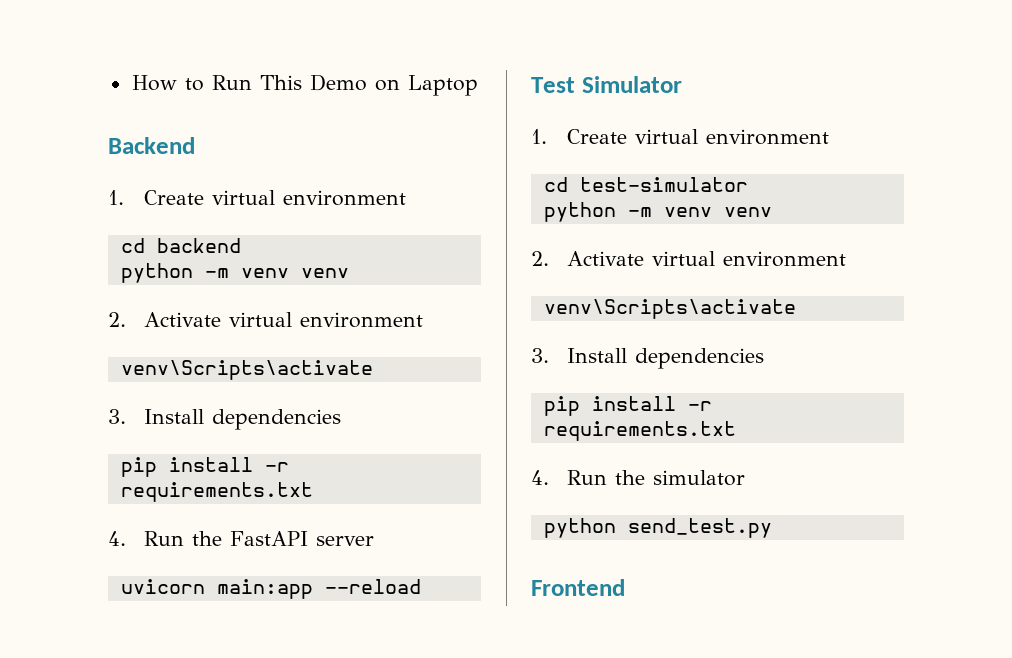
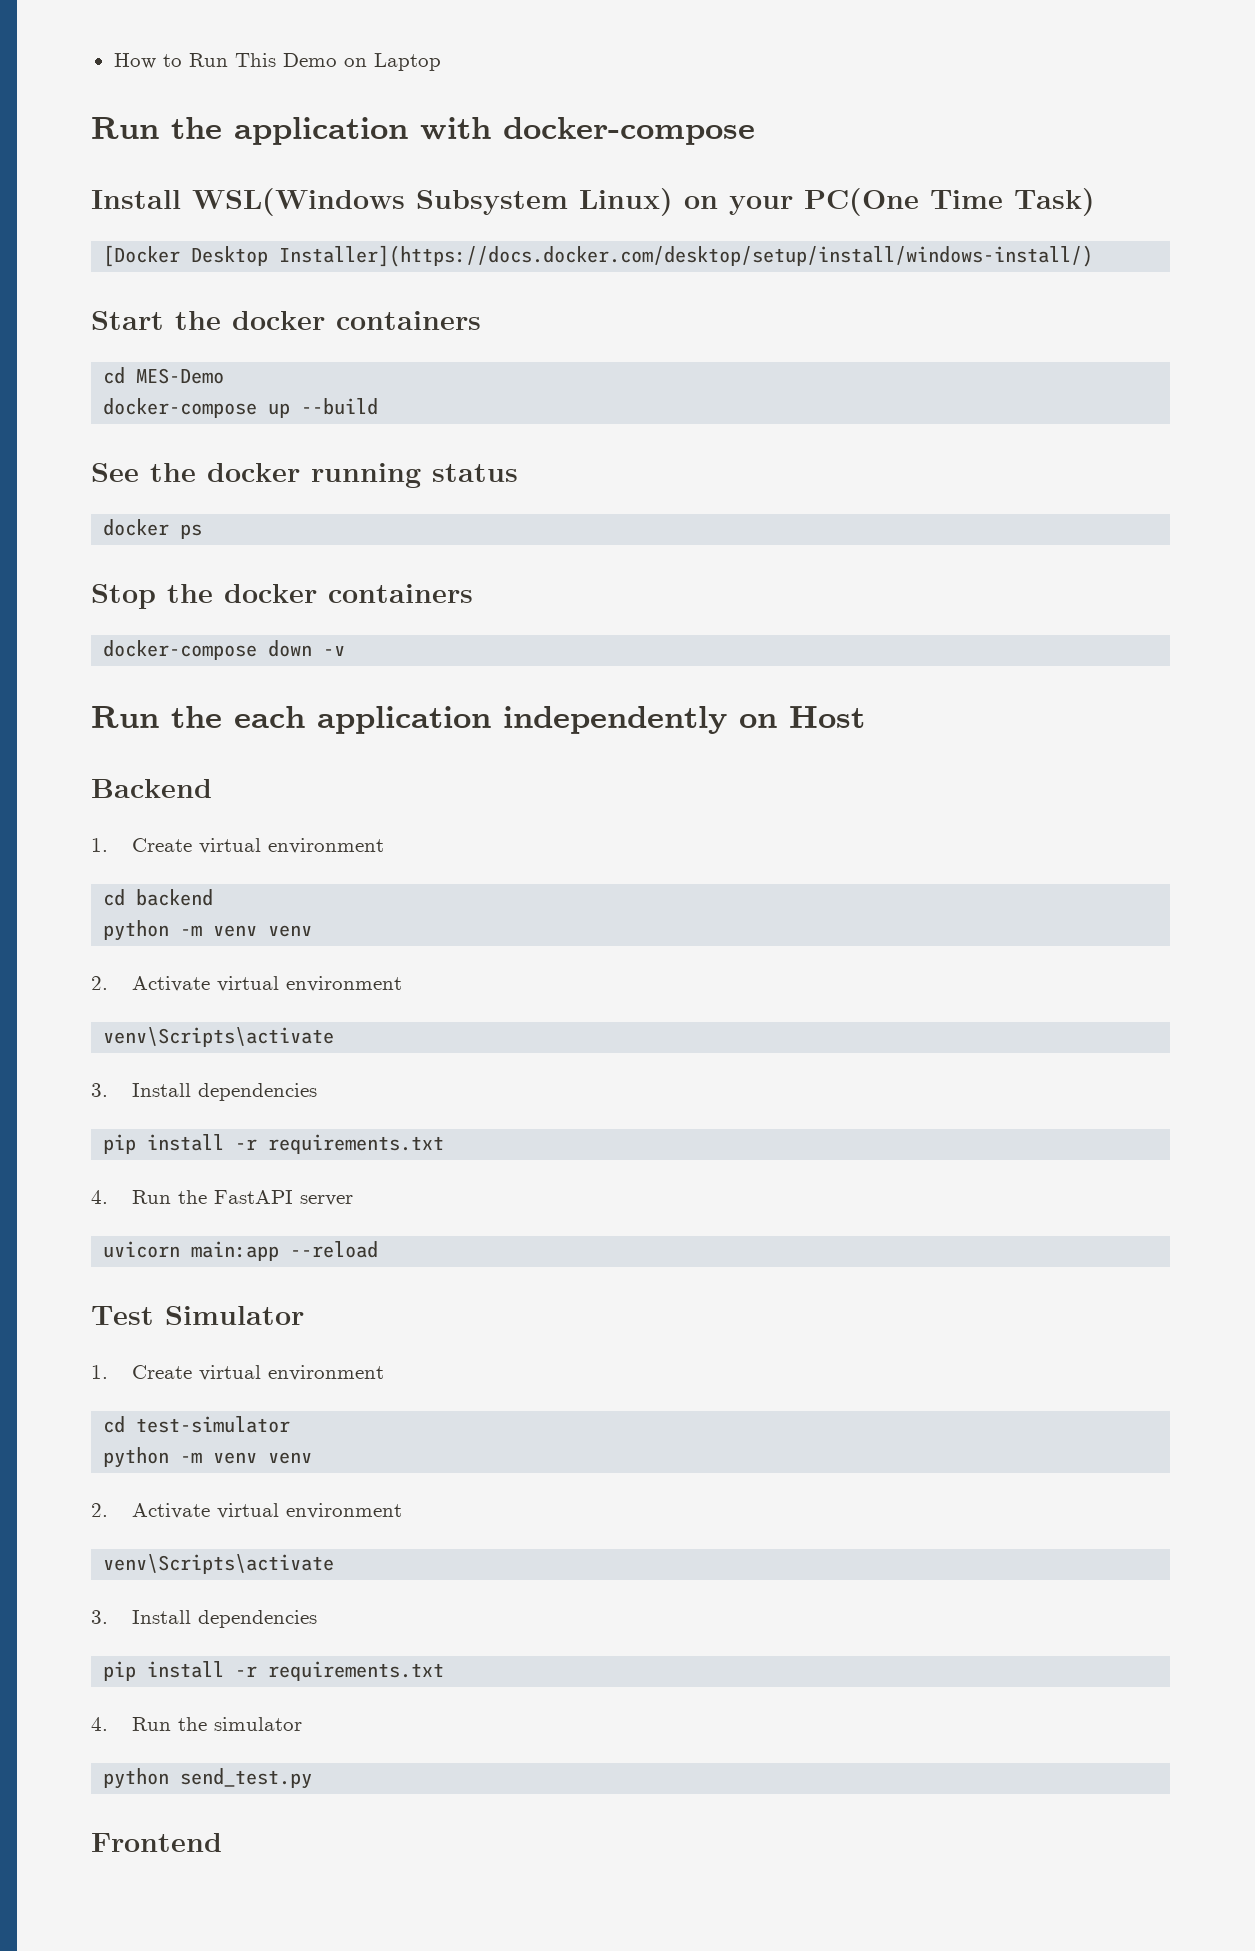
(478, 85) none -> [91,117,755,145] [91,188,1095,216] [103,245,1094,267] [91,311,481,330] [103,367,225,384] [103,398,379,418] [91,463,518,488] [103,519,203,539] [91,584,473,609] [103,640,346,660] [91,706,865,734] // Run the application with docker-compose // Install WSL(Windows Subsystem Linux) on your PC(One Time Task) // [Docker Desktop Installer](https://docs.docker.com/desktop/setup/install/windows-install/) // Start the docker containers // cd MES-Demo // docker-compose up --build // See the docker running status // docker ps // Stop the docker containers // docker-compose down -v // Run the each application independently on Host

